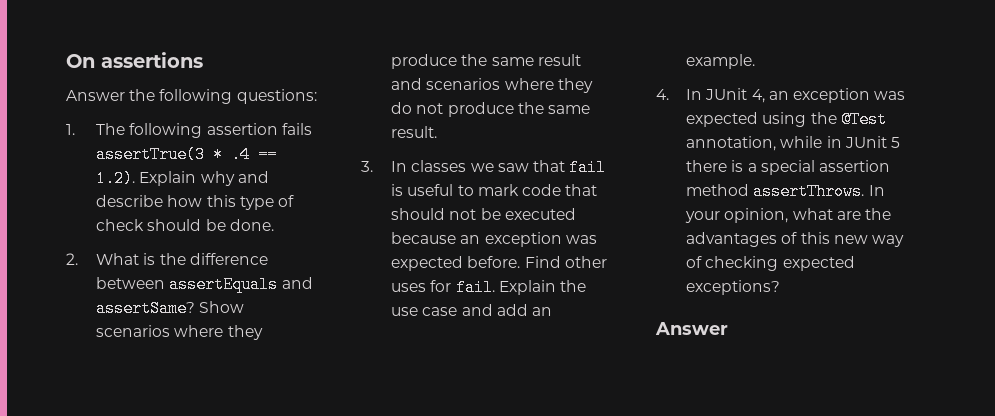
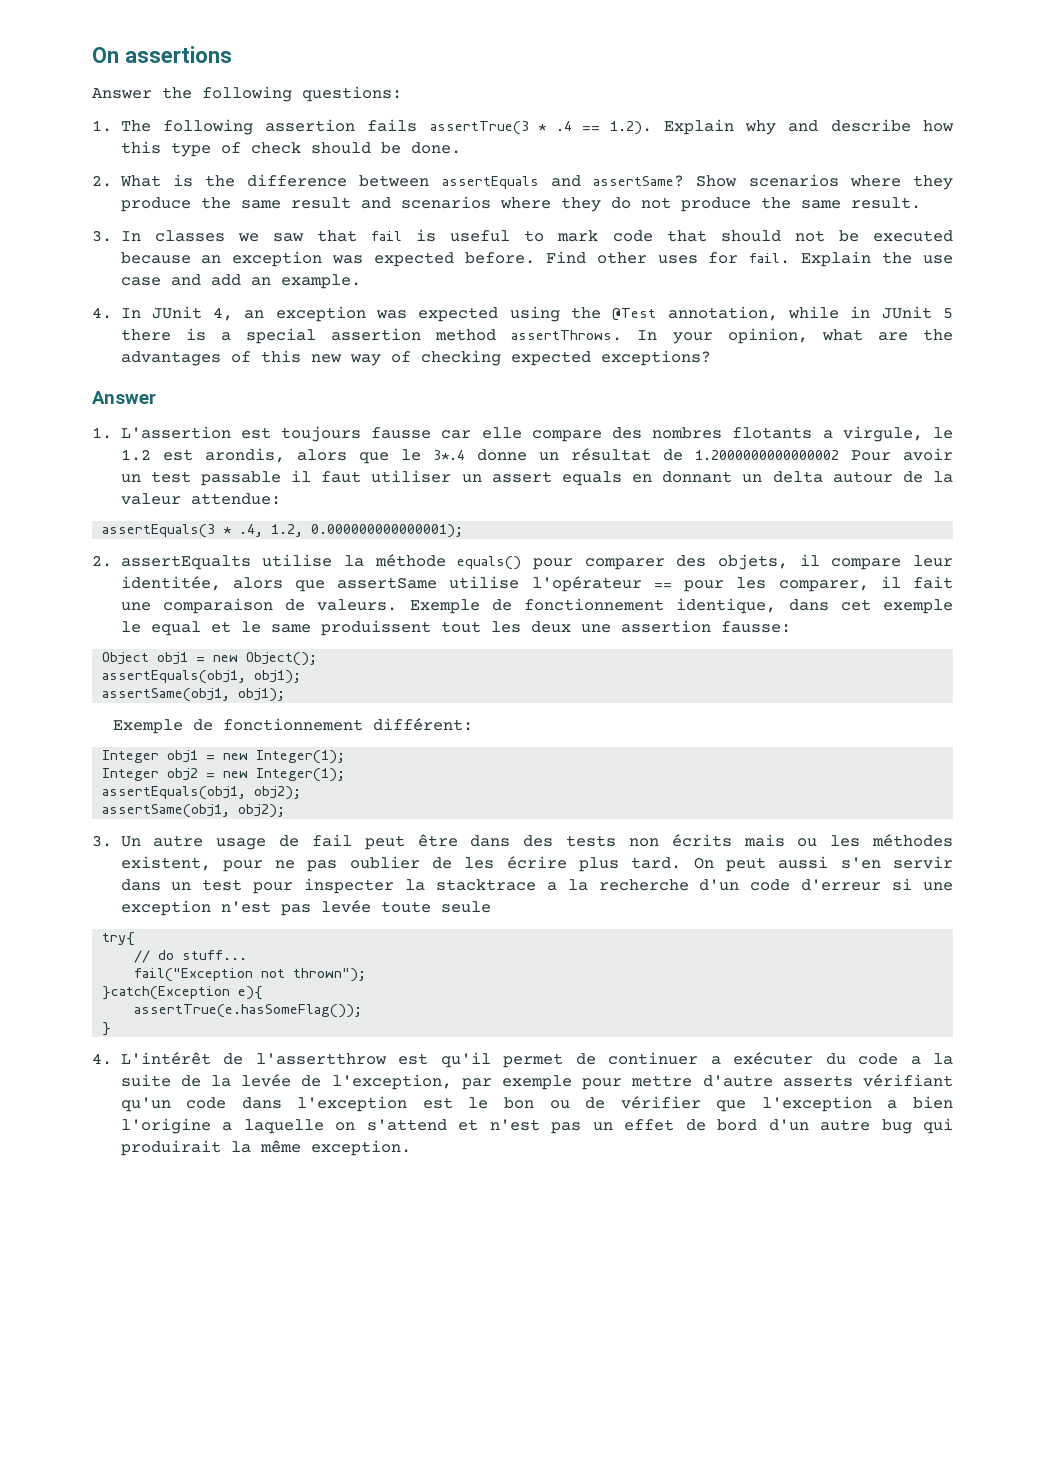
(728, 328) none -> [92,426,954,442] [120,448,953,464] [120,470,953,486] [120,493,281,505] [102,524,464,538] [92,554,953,570] [120,576,954,592] [120,598,953,614] [120,620,791,636] [102,652,318,666] [102,670,302,684] [102,688,286,702] [112,718,473,734] [102,750,346,764] [102,768,346,782] [102,786,302,800] [102,804,286,818] [92,834,954,850] [120,856,953,872] [120,878,953,894] [120,900,491,916] [102,932,136,946] [134,950,248,963] [134,968,367,982] [102,986,264,1000] [134,1004,363,1018] [102,1022,112,1036] [92,1052,953,1068] [120,1074,954,1090] [120,1096,954,1112] [120,1118,953,1134] [120,1140,411,1156] // 1. L'assertion est toujours fausse car elle compare des nombres flotants a virgule, le 1.2 est arondis, alors que le 3*.4 donne un résultat de 1.2000000000000002 Pour avoir un test passable il faut utiliser un assert equals en donnant un delta autour de la valeur attendue: // assertEquals(3 * .4, 1.2, 0.000000000000001); // 2. assertEqualts utilise la méthode equals() pour comparer des objets, il compare leur identitée, alors que assertSame utilise l'opérateur == pour les comparer, il fait une comparaison de valeurs. Exemple de fonctionnement identique, dans cet exemple le equal et le same produissent tout les deux une assertion fausse: // Object obj1 = new Object(); // assertEquals(obj1, obj1); // assertSame(obj1, obj1); // Exemple de fonctionnement différent: // Integer obj1 = new Integer(1); // Integer obj2 = new Integer(1); // assertEquals(obj1, obj2); // assertSame(obj1, obj2); // 3. Un autre usage de fail peut être dans des tests non écrits mais ou les méthodes existent, pour ne pas oublier de les écrire plus tard. On peut aussi s'en servir dans un test pour inspecter la stacktrace a la recherche d'un code d'erreur si une exception n'est pas levée toute seule // try{ // // do stuff... // fail("Exception not thrown"); // }catch(Exception e){ // assertTrue(e.hasSomeFlag()); // } // 4. L'intérêt de l'assertthrow est qu'il permet de continuer a exécuter du code a la suite de la levée de l'exception, par exemple pour mettre d'autre asserts vérifiant qu'un code dans l'exception est le bon ou de vérifier que l'exception a bien l'origine a laquelle on s'attend et n'est pas un effet de bord d'un autre bug qui produirait la même exception.

